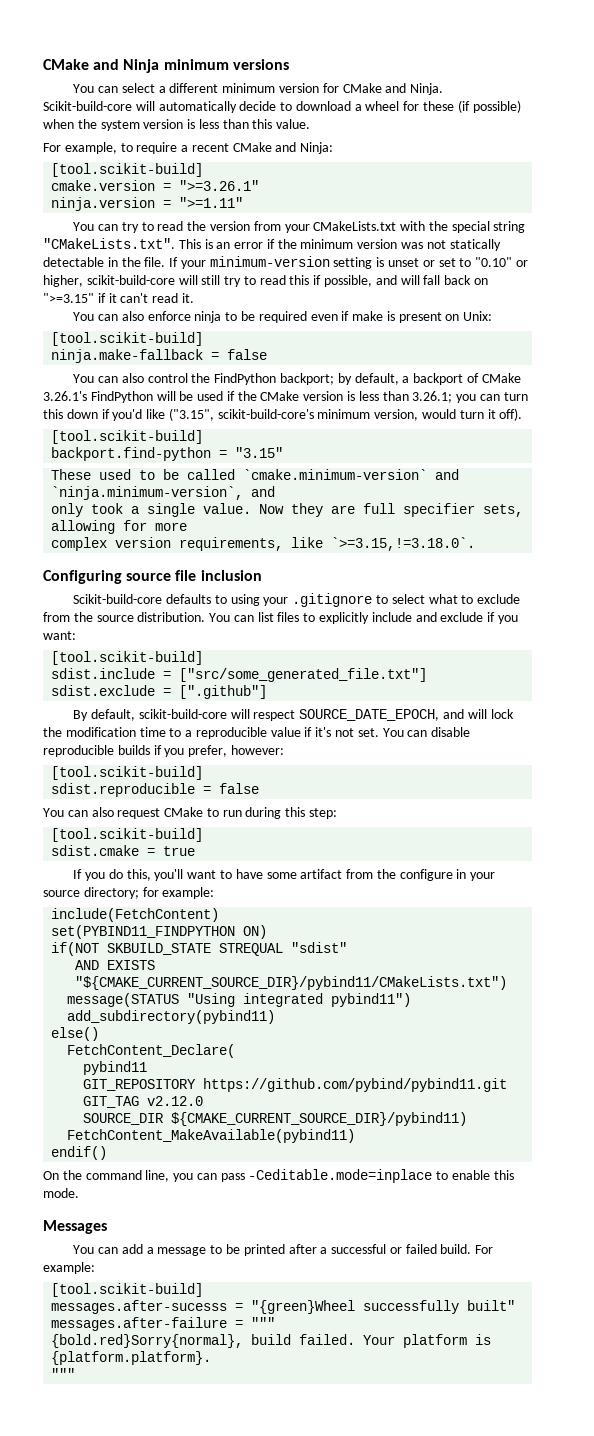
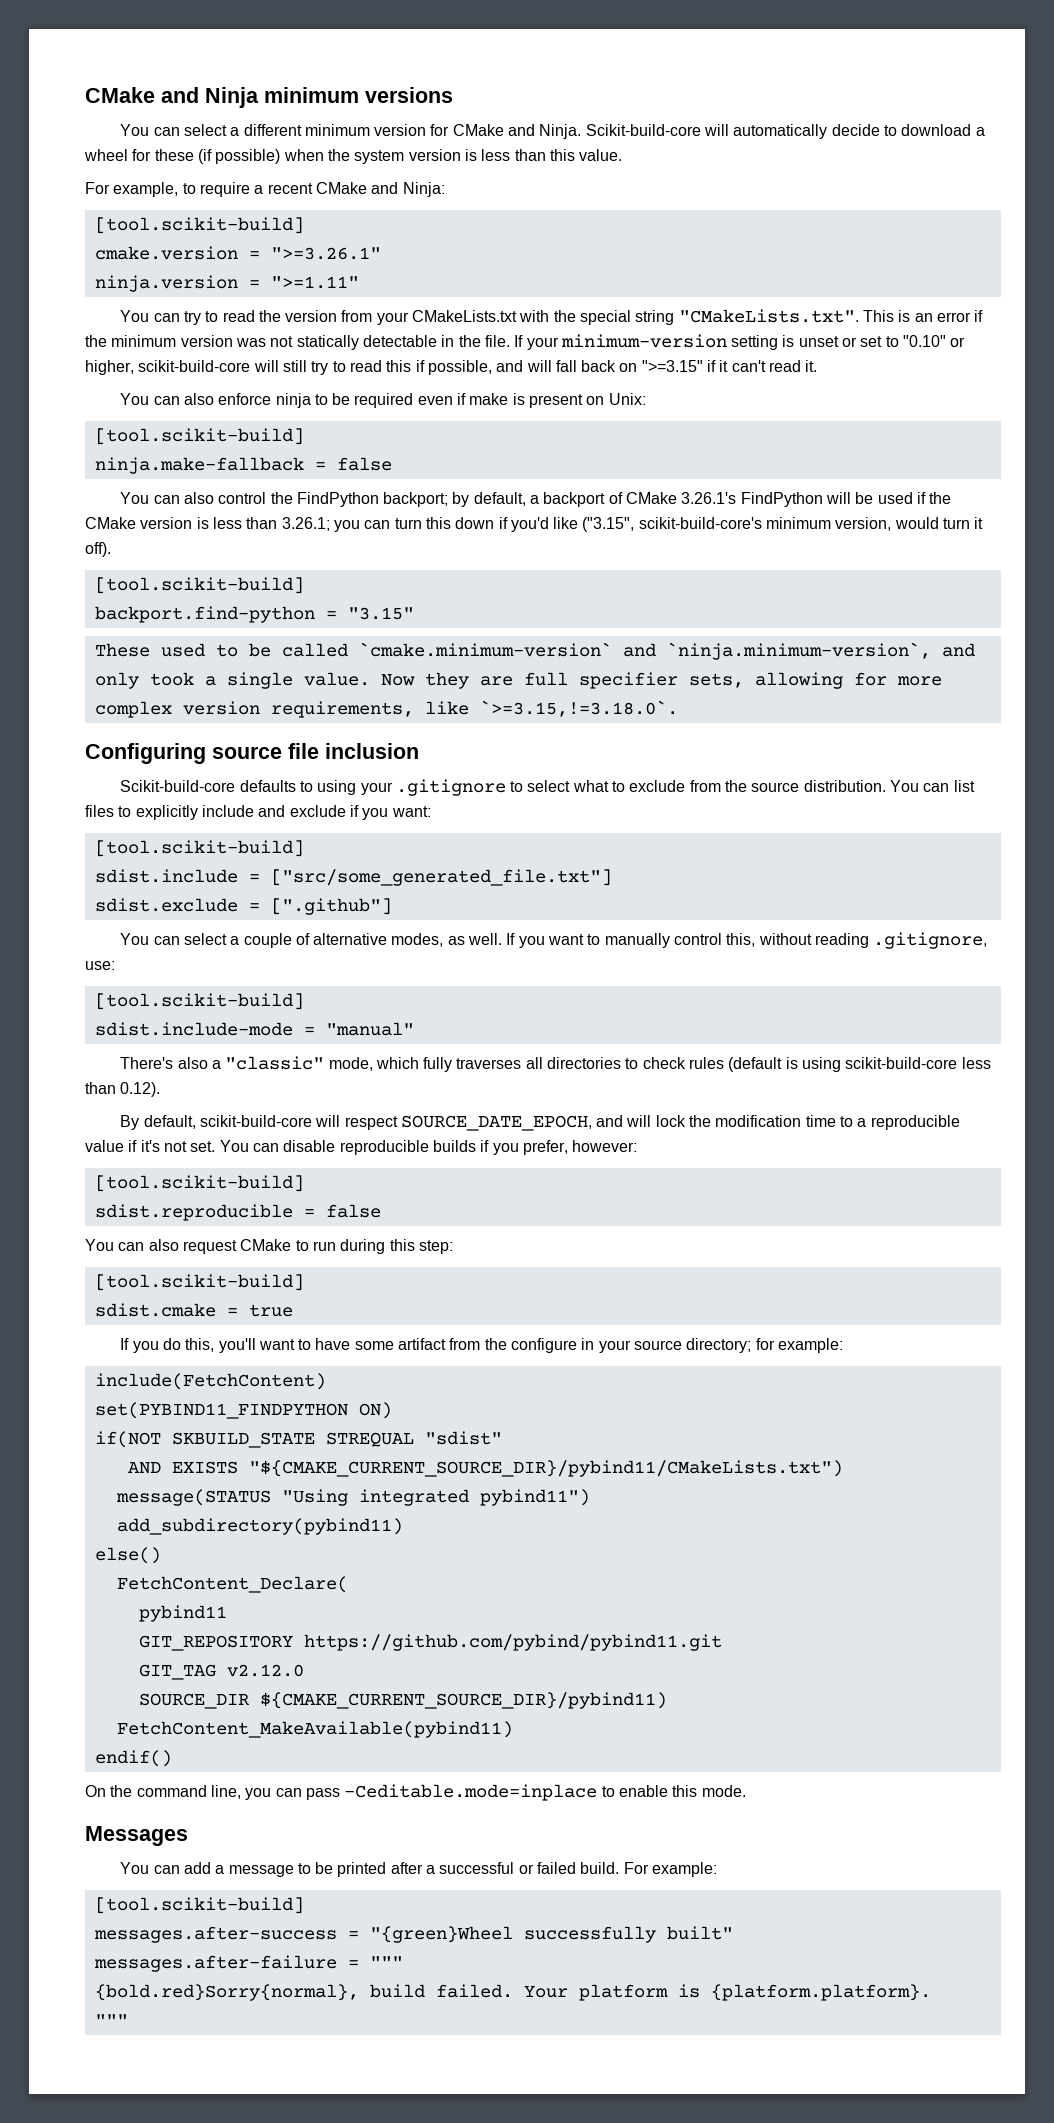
(268, 692) none -> [120,932,988,949] [85,961,115,970] [94,993,304,1010] [94,1022,414,1036] [120,1056,991,1072] [85,1082,161,1097] // You can select a couple of alternative modes, as well. If you want to manually control this, without reading .gitignore, use: // [tool.scikit-build] // sdist.include-mode = "manual" // There's also a "classic" mode, which fully traverses all directories to check rules (default is using scikit-build-core less than 0.12).
[51,1300,228,1314] messages.after-sucesss -> [93,1926,337,1943] messages.after-success

